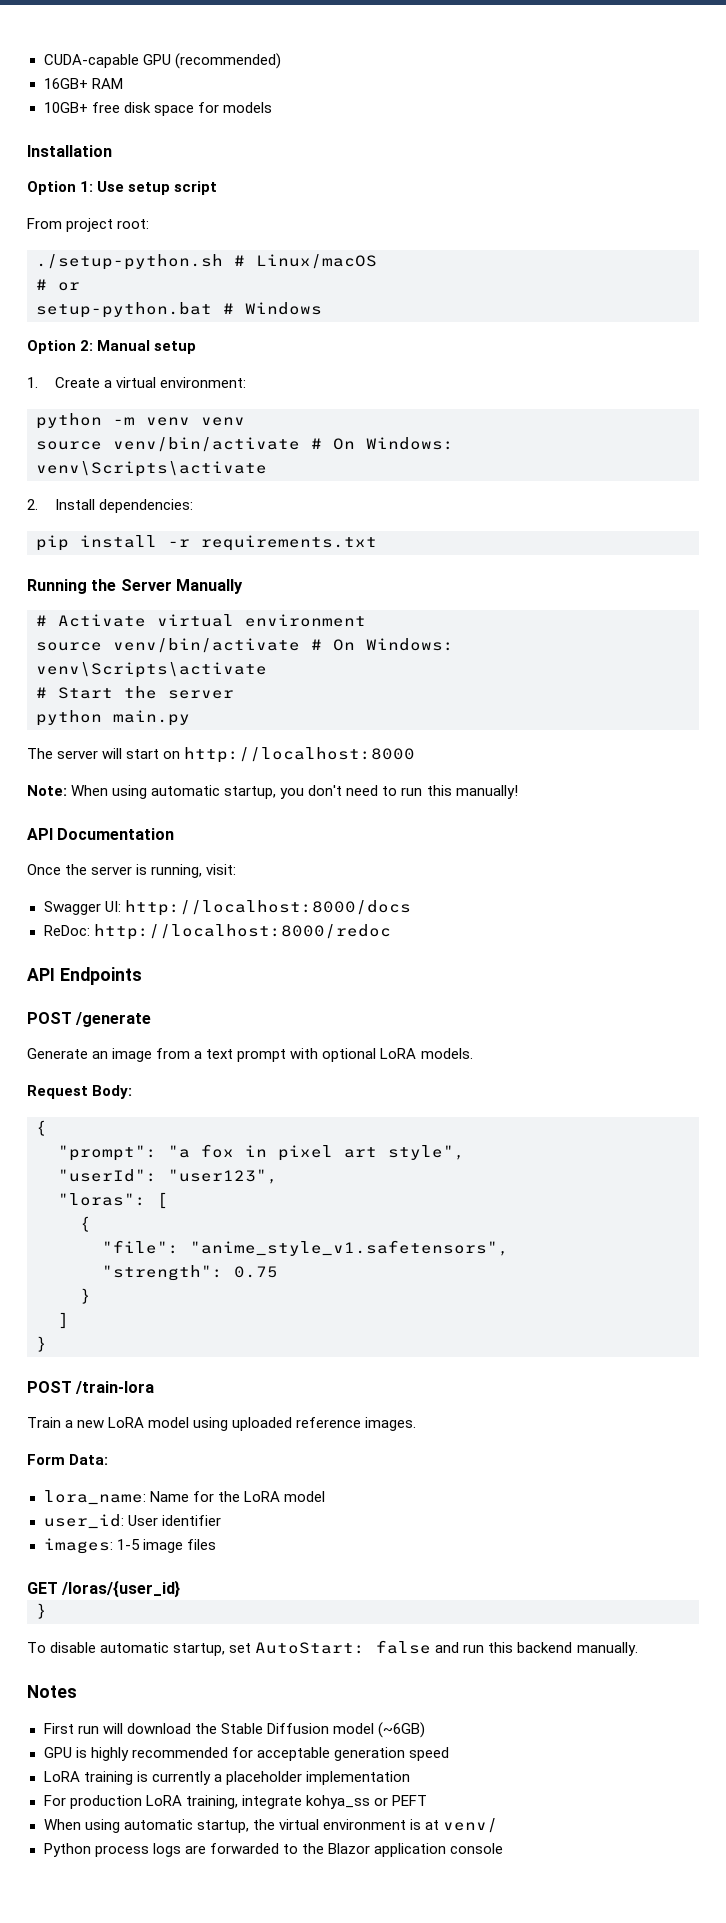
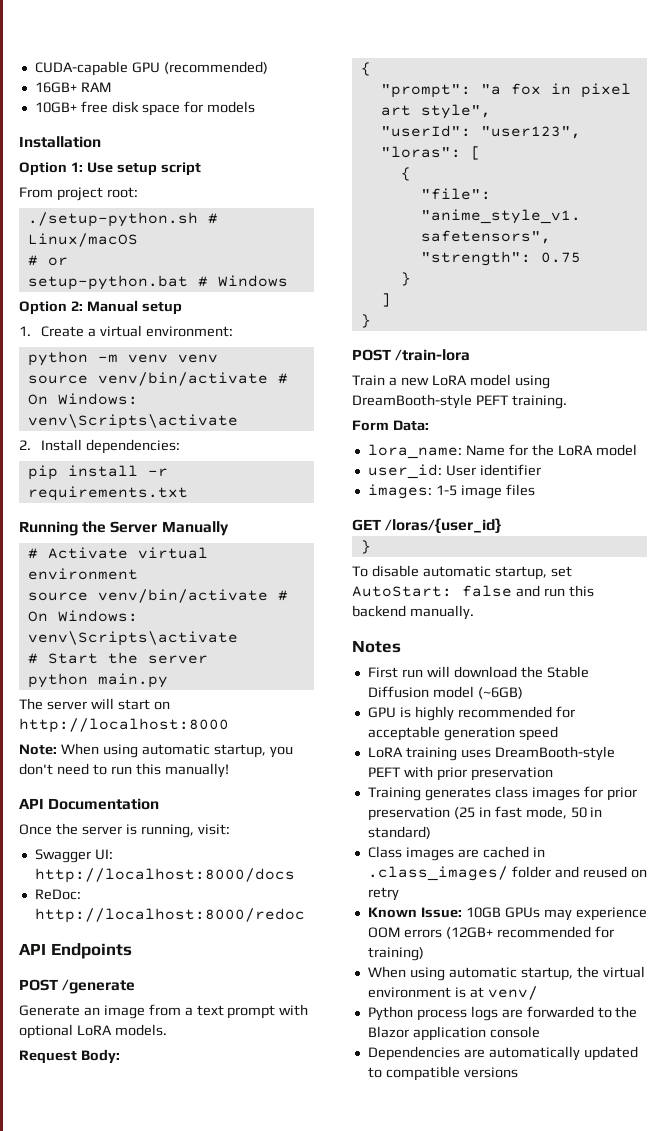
[232,1417,417,1431] uploaded reference images. -> [352,394,567,409] DreamBooth-style PEFT training.
[136,1771,410,1785] [43,1795,427,1809] is currently a placeholder implementation // For production LoRA training, integrate kohya_ss or PEFT -> [460,746,615,761] [367,766,553,781] [367,786,637,801] [367,806,603,821] [367,826,431,839] [367,846,545,861] [367,866,647,881] [367,887,399,901] [367,907,647,921] [367,926,614,939] [367,947,424,961] uses DreamBooth-style PEFT with prior preservation // Training generates class images for prior preservation (25 in fast mode, 50 in standard) // Class images are cached in .class_images/ folder and reused on retry // Known Issue: 10GB GPUs may experience OOM errors (12GB+ recommended for training)
(503, 1848) none -> [367,1046,638,1061] [367,1066,518,1081] // Dependencies are automatically updated to compatible versions

